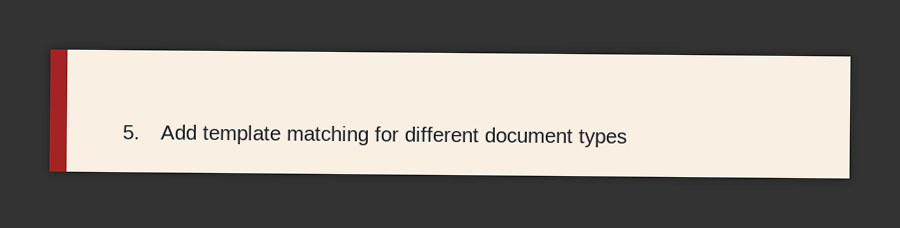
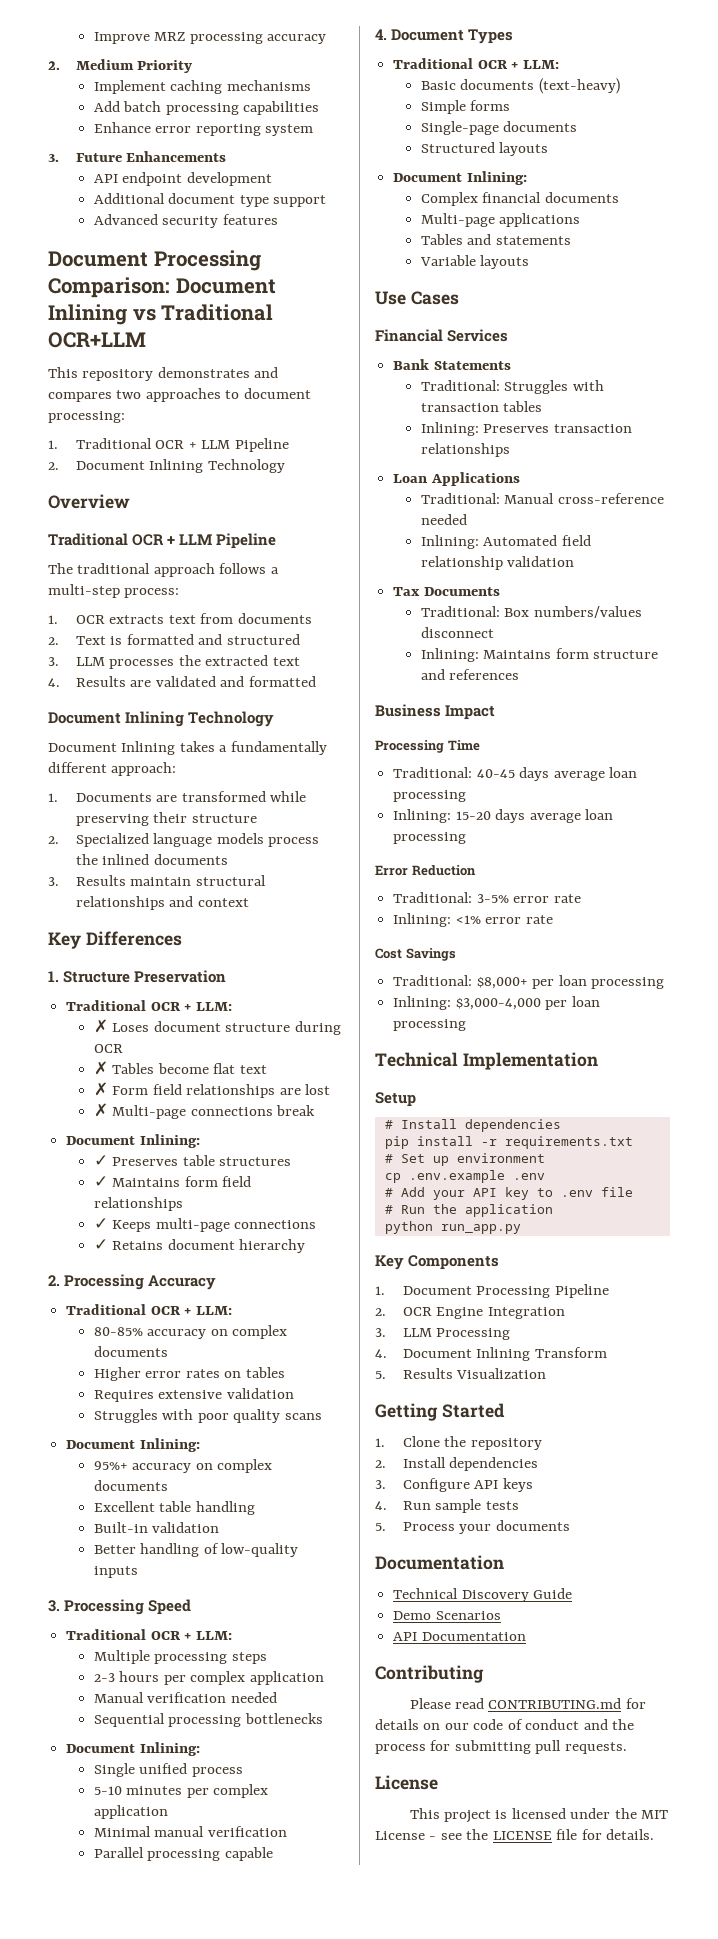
[122,124,628,148] 5. Add template matching for different document types -> [93,32,327,44] [48,59,193,73] [93,80,311,94] [93,101,320,115] [93,122,314,136] [48,151,227,162] [93,172,272,186] [93,193,327,207] [93,214,278,228] [48,250,261,271] [48,277,276,298] [48,304,274,325] [48,332,146,348] [48,367,279,381] [48,388,311,402] [48,411,125,423] [48,438,289,452] [48,459,285,473] [48,494,130,509] [48,533,277,549] [48,563,279,577] [48,584,180,598] [48,613,312,624] [48,634,300,645] [48,655,300,669] [48,676,316,687] [48,711,275,727] [48,741,327,755] [48,762,177,776] [48,791,307,802] [75,812,257,826] [48,833,320,847] [75,854,228,865] [48,875,266,886] [75,896,249,910] [48,931,182,949] [48,970,227,983] [66,1000,232,1011] [93,1019,341,1035] [93,1044,123,1053] [93,1061,267,1075] [93,1082,331,1098] [93,1103,316,1119] [66,1134,200,1148] [93,1155,292,1166] [93,1176,252,1187] [93,1197,183,1211] [93,1218,317,1232] [93,1239,306,1253] [48,1274,217,1290] [66,1304,232,1315] [93,1325,288,1339] [93,1346,168,1357] [93,1367,285,1381] [93,1388,294,1402] [93,1409,322,1423] [66,1438,200,1452] [93,1459,273,1473] [93,1480,168,1491] [93,1501,255,1515] [93,1522,220,1533] [93,1543,299,1557] [93,1566,138,1578] [48,1599,192,1615] [66,1629,232,1640] [93,1650,267,1664] [93,1671,324,1685] [93,1692,277,1703] [93,1713,323,1727] [66,1742,200,1756] [93,1763,243,1777] [93,1784,269,1798] [93,1805,168,1819] [93,1826,287,1837] [93,1847,273,1861] [375,29,514,44] [393,58,559,69] [420,78,620,94] [420,100,511,114] [420,121,578,135] [420,142,549,156] [393,171,527,185] [420,192,619,206] [420,213,581,227] [420,234,571,245] [419,255,530,269] [375,291,459,305] [375,329,509,342] [393,359,511,370] [420,380,604,394] [420,401,543,412] [420,422,632,436] [420,443,510,457] [393,472,520,486] [420,493,664,504] [420,514,467,525] [420,535,591,549] [420,556,575,570] [393,587,500,596] [420,606,642,618] [420,627,494,638] [420,648,659,662] [420,669,520,680] [375,704,496,720] [375,740,480,753] [393,767,637,781] [393,790,467,802] [393,809,613,823] [393,832,467,844] [375,865,476,876] [393,892,581,903] [393,913,553,927] [375,948,456,961] [393,975,664,989] [393,996,600,1010] [393,1019,467,1031] [375,1052,598,1070] [375,1092,416,1107] [384,1119,561,1132] [384,1136,633,1149] [384,1153,545,1166] [384,1170,545,1183] [384,1187,633,1200] [384,1204,553,1217] [384,1221,521,1234] [375,1255,500,1270] [375,1284,609,1298] [375,1307,565,1319] [375,1328,511,1340] [375,1347,607,1361] [375,1368,547,1379] [375,1403,505,1421] [375,1436,542,1450] [375,1457,539,1471] [375,1478,533,1492] [375,1499,519,1513] [375,1520,570,1534] [375,1555,504,1570] [393,1588,573,1602] [393,1611,501,1620] [393,1632,526,1641] [375,1665,484,1683] [409,1698,646,1709] [375,1719,635,1730] [375,1740,627,1754] [375,1775,438,1790] [409,1808,669,1823] [375,1829,655,1840] Improve MRZ processing accuracy // 2. Medium Priority // Implement caching mechanisms // Add batch processing capabilities // Enhance error reporting system // 3. Future Enhancements // API endpoint development // Additional document type support // Advanced security features // Document Processing Comparison: Document Inlining vs Traditional OCR+LLM // This repository demonstrates and compares two approaches to document processing: // 1. Traditional OCR + LLM Pipeline // 2. Document Inlining Technology // Overview // Traditional OCR + LLM Pipeline // The traditional approach follows a multi-step process: // 1. OCR extracts text from documents // 2. Text is formatted and structured // 3. LLM processes the extracted text // 4. Results are validated and formatted // Document Inlining Technology // Document Inlining takes a fundamentally different approach: // 1. Documents are transformed while preserving their structure // 2. Specialized language models process the inlined documents // 3. Results maintain structural relationships and context // Key Differences // 1. Structure Preservation // Traditional OCR + LLM: // ✗ Loses document structure during OCR // ✗ Tables become flat text // ✗ Form field relationships are lost // ✗ Multi-page connections break // Document Inlining: // ✓ Preserves table structures // ✓ Maintains form field relationships // ✓ Keeps multi-page connections // ✓ Retains document hierarchy // 2. Processing Accuracy // Traditional OCR + LLM: // 80-85% accuracy on complex documents // Higher error rates on tables // Requires extensive validation // Struggles with poor quality scans // Document Inlining: // 95%+ accuracy on complex documents // Excellent table handling // Built-in validation // Better handling of low-quality inputs // 3. Processing Speed // Traditional OCR + LLM: // Multiple processing steps // 2-3 hours per complex application // Manual verification needed // Sequential processing bottlenecks // Document Inlining: // Single unified process // 5-10 minutes per complex application // Minimal manual verification // Parallel processing capable // 4. Document Types // Traditional OCR + LLM: // Basic documents (text-heavy) // Simple forms // Single-page documents // Structured layouts // Document Inlining: // Complex financial documents // Multi-page applications // Tables and statements // Variable layouts // Use Cases // Financial Services // Bank Statements // Traditional: Struggles with transaction tables // Inlining: Preserves transaction relationships // Loan Applications // Traditional: Manual cross-reference needed // Inlining: Automated field relationship validation // Tax Documents // Traditional: Box numbers/values disconnect // Inlining: Maintains form structure and references // Business Impact // Processing Time // Traditional: 40-45 days average loan processing // Inlining: 15-20 days average loan processing // Error Reduction // Traditional: 3-5% error rate // Inlining: <1% error rate // Cost Savings // Traditional: $8,000+ per loan processing // Inlining: $3,000-4,000 per loan processing // Technical Implementation // Setup // # Install dependencies // pip install -r requirements.txt // # Set up environment // cp .env.example .env // # Add your API key to .env file // # Run the application // python run_app.py // Key Components // 1. Document Processing Pipeline // 2. OCR Engine Integration // 3. LLM Processing // 4. Document Inlining Transform // 5. Results Visualization // Getting Started // 1. Clone the repository // 2. Install dependencies // 3. Configure API keys // 4. Run sample tests // 5. Process your documents // Documentation // Technical Discovery Guide // Demo Scenarios // API Documentation // Contributing // Please read CONTRIBUTING.md for details on our code of conduct and the process for submitting pull requests. // License // This project is licensed under the MIT License - see the LICENSE file for details.

